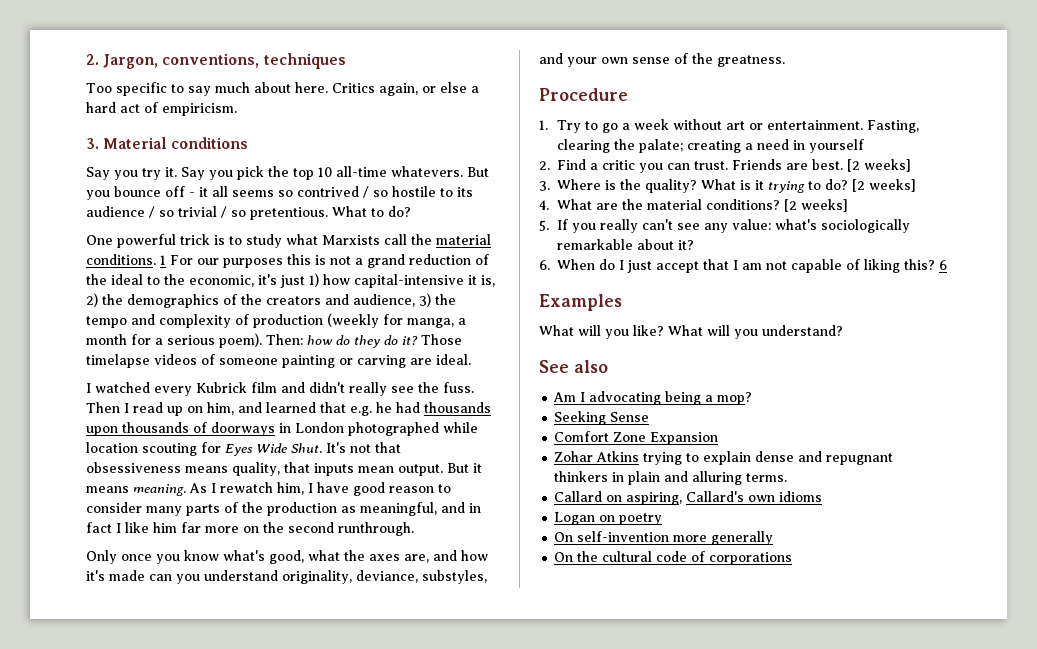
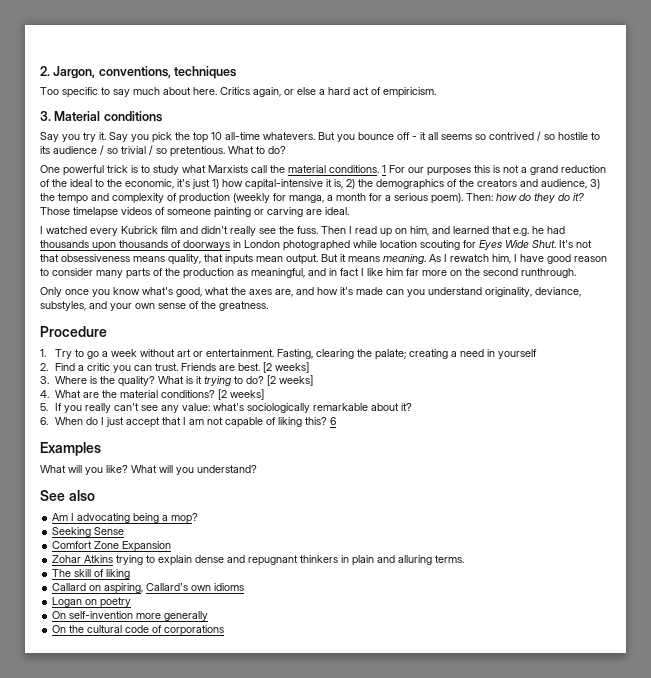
(788, 477) none -> [52,569,131,579] // The skill of liking

